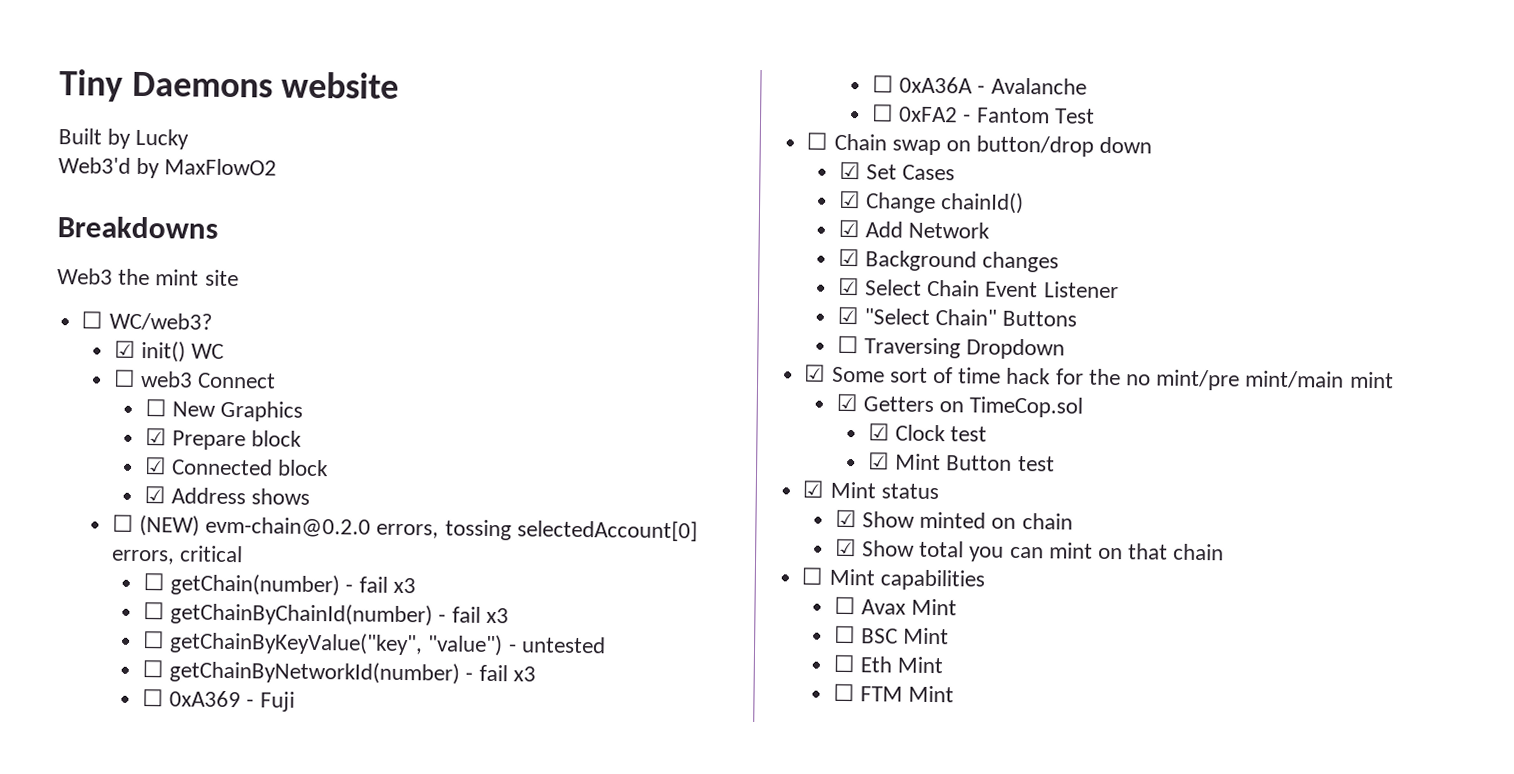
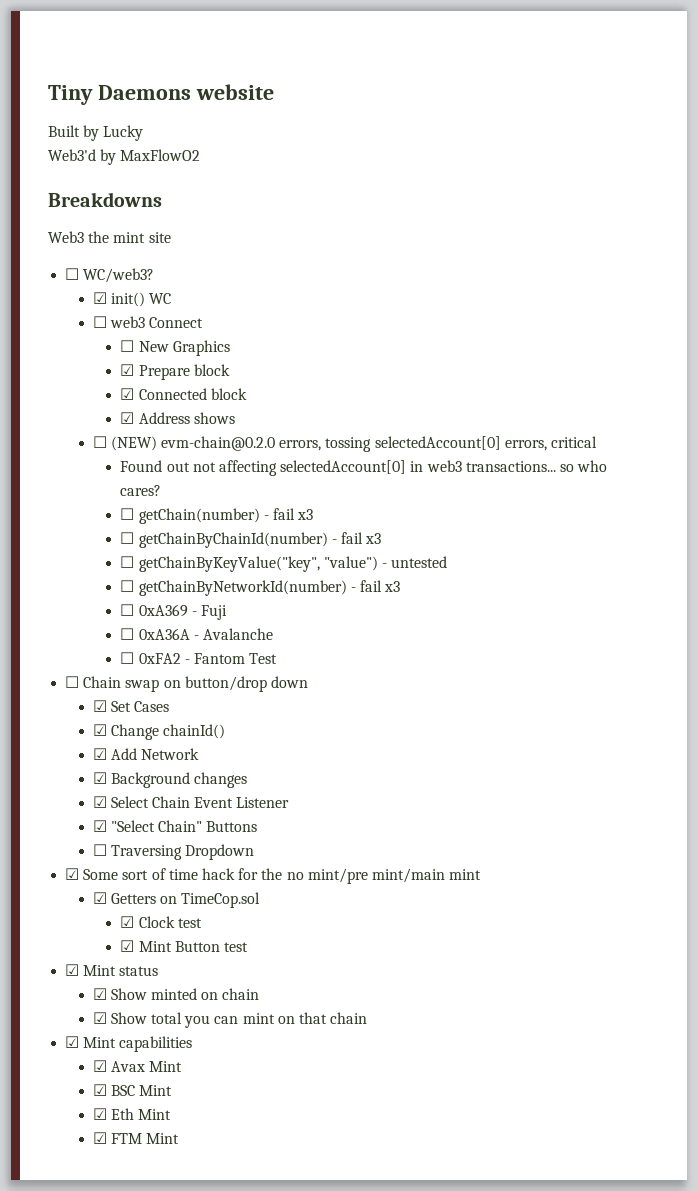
(243, 554) none -> [120,460,608,476] [120,485,162,496] // Found out not affecting selectedAccount[0] in web3 transactions... so who cares?
[801,567,824,585] ☐ -> [65,1036,80,1048] ☑
[833,596,856,615] ☐ -> [92,1060,107,1072] ☑
[833,625,856,644] ☐ -> [92,1084,107,1096] ☑
[832,654,855,673] ☐ -> [92,1108,107,1120] ☑
[832,683,855,702] ☐ -> [92,1132,107,1144] ☑

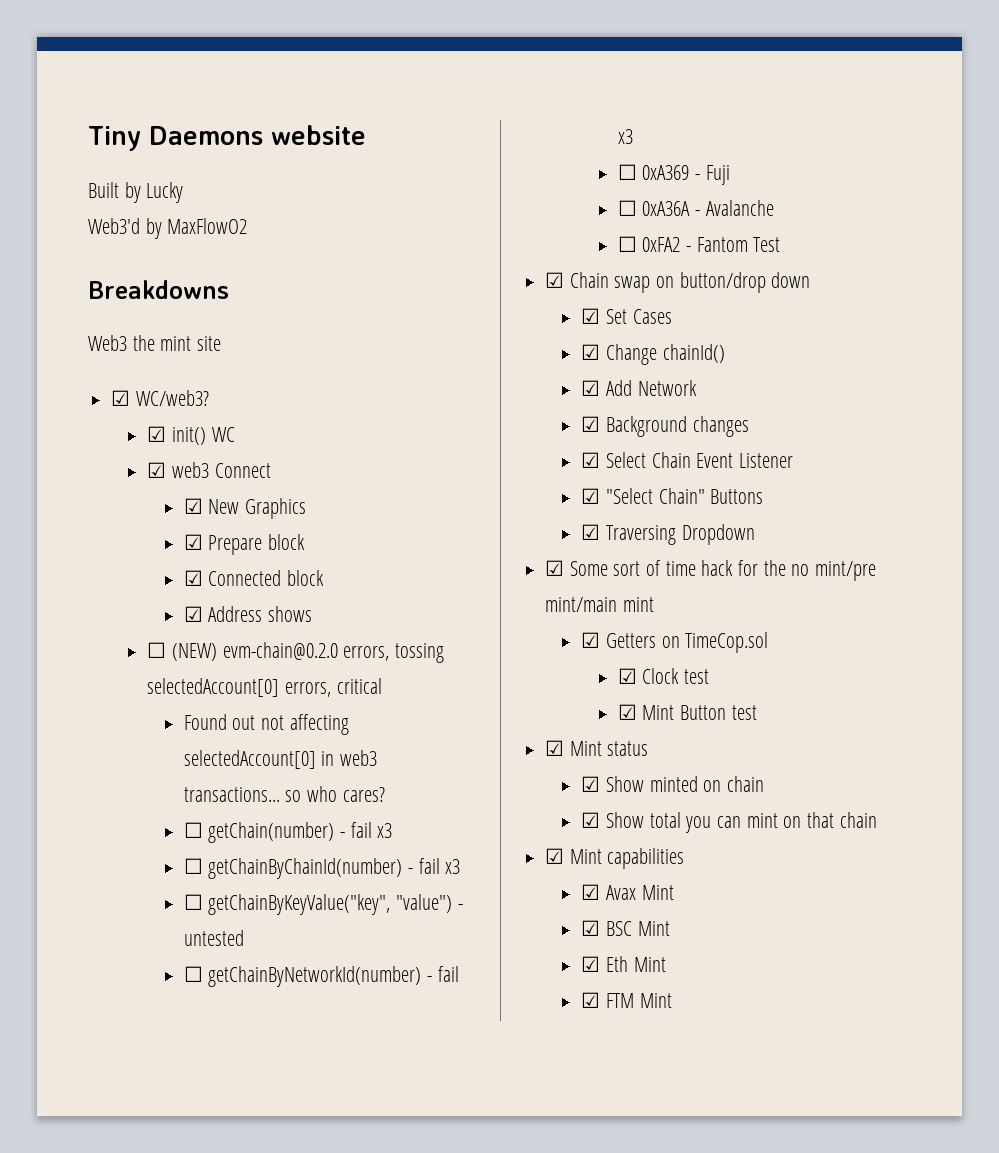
[65,268,80,280] ☐ -> [111,390,131,406] ☑
[92,316,107,328] ☐ -> [147,462,167,478] ☑
[120,340,135,352] ☐ -> [183,498,203,514] ☑
[65,676,80,688] ☐ -> [545,272,565,288] ☑
[92,844,107,856] ☐ -> [581,524,601,540] ☑

